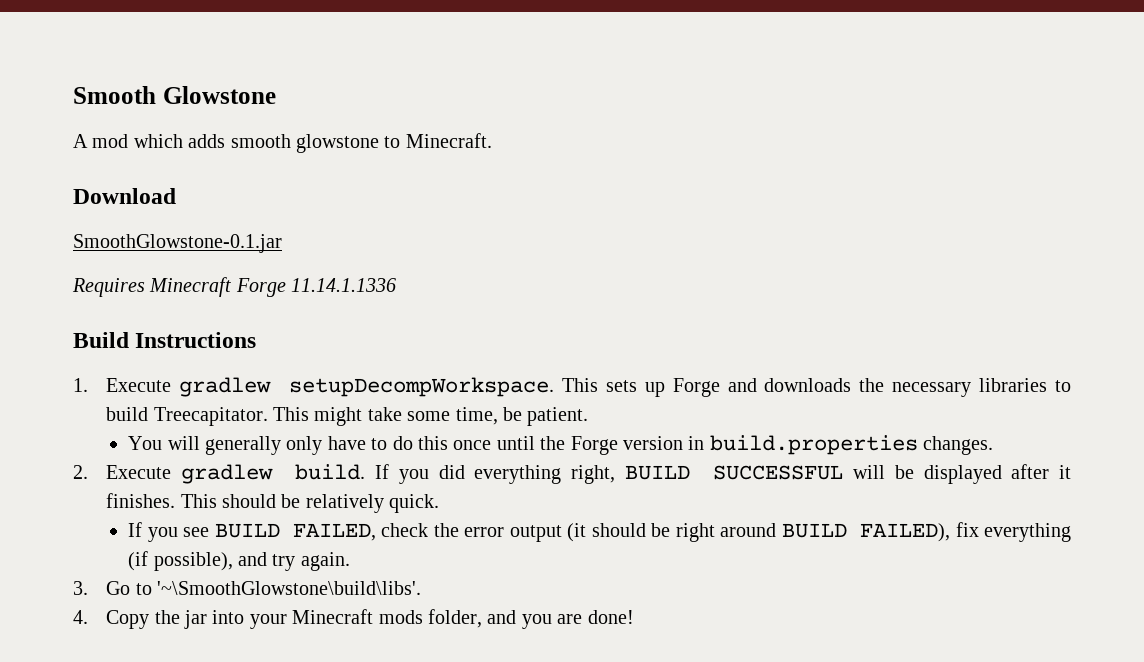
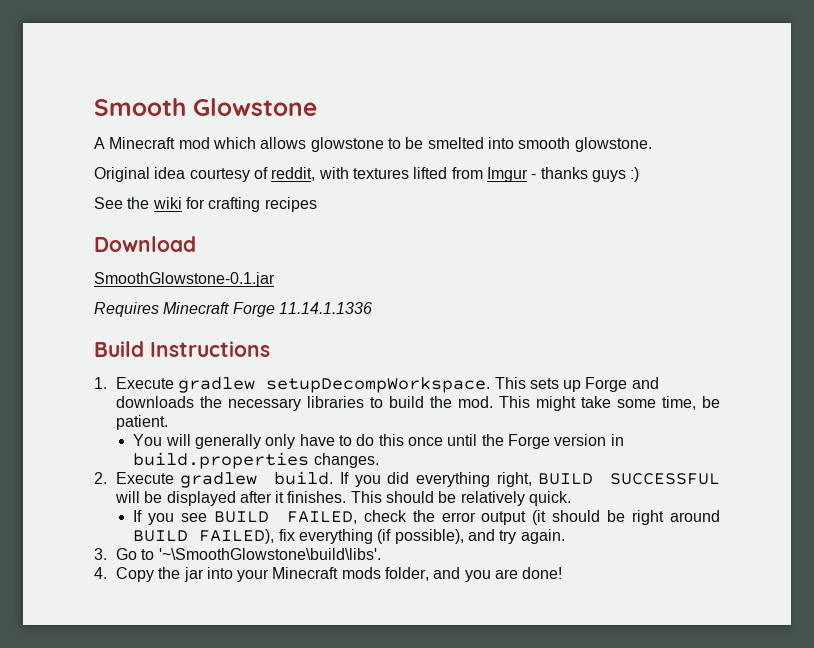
(88, 141) none -> [109,137,176,149] Minecraft
[188,133,492,153] adds smooth glowstone to Minecraft. -> [260,137,652,152] [94,167,640,182] [94,197,317,212] allows glowstone to be smelted into smooth glowstone. // Original idea courtesy of reddit, with textures lifted from Imgur - thanks guys :) // See the wiki for crafting recipes
[153,407,268,426] Treecapitator. -> [429,396,493,408] the mod.

